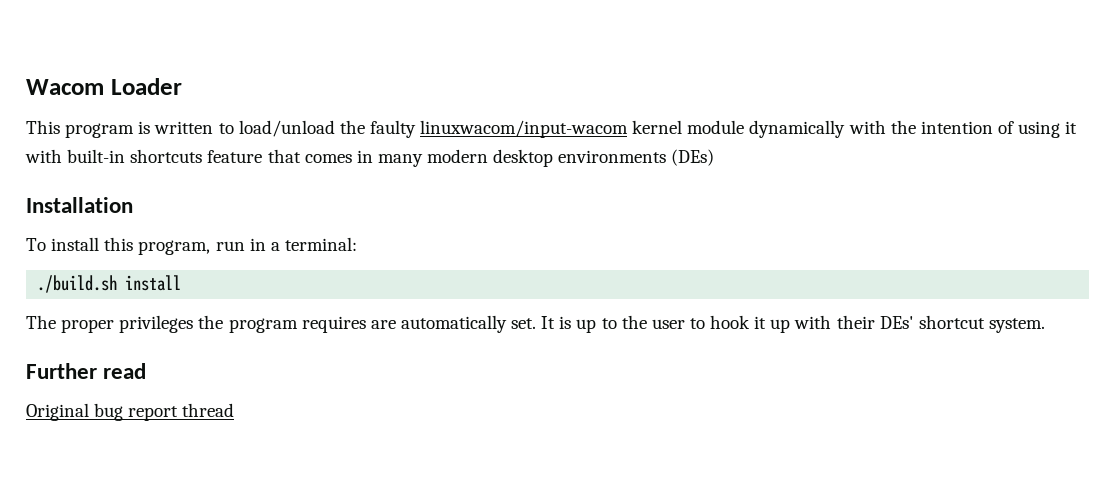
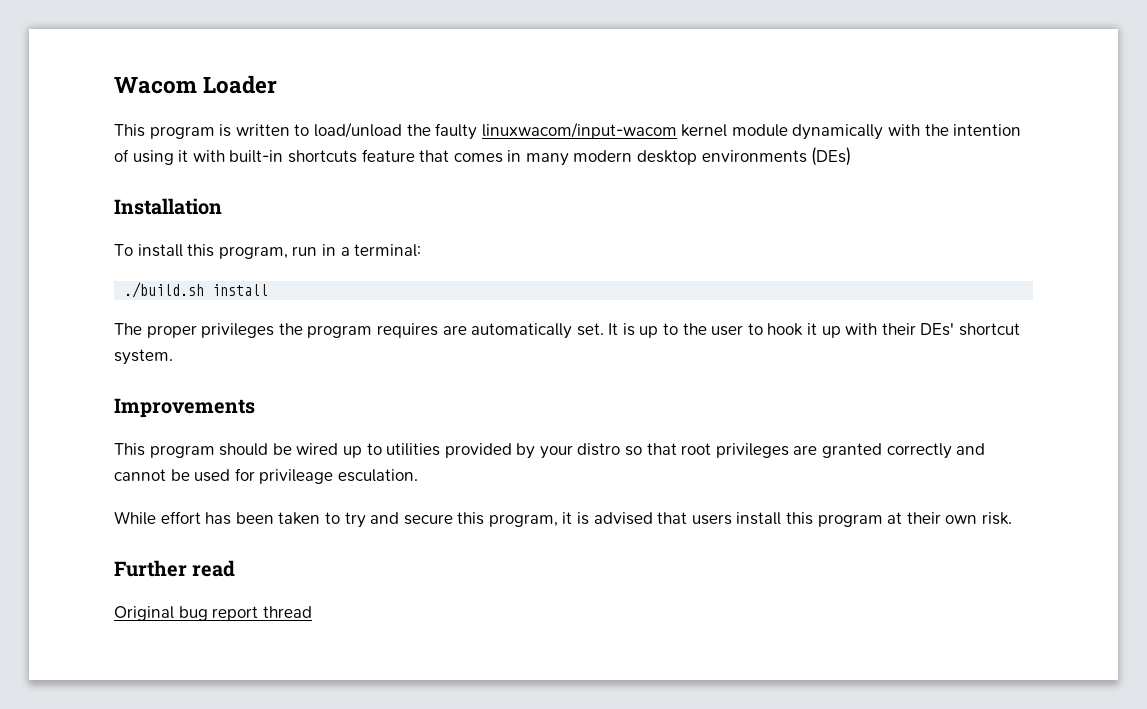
(1045, 325) none -> [114,398,255,418] [114,443,986,459] [114,468,418,484] [114,511,1012,528] // Improvements // This program should be wired up to utilities provided by your distro so that root privileges are granted correctly and cannot be used for privileage esculation. // While effort has been taken to try and secure this program, it is advised that users install this program at their own risk.

